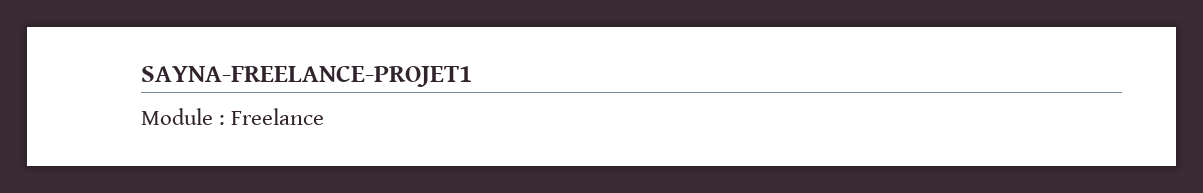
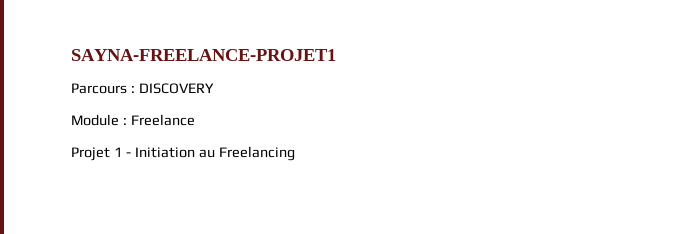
(472, 76) none -> [71,83,214,94] // Parcours : DISCOVERY
(325, 116) none -> [71,146,295,161] // Projet 1 - Initiation au Freelancing

